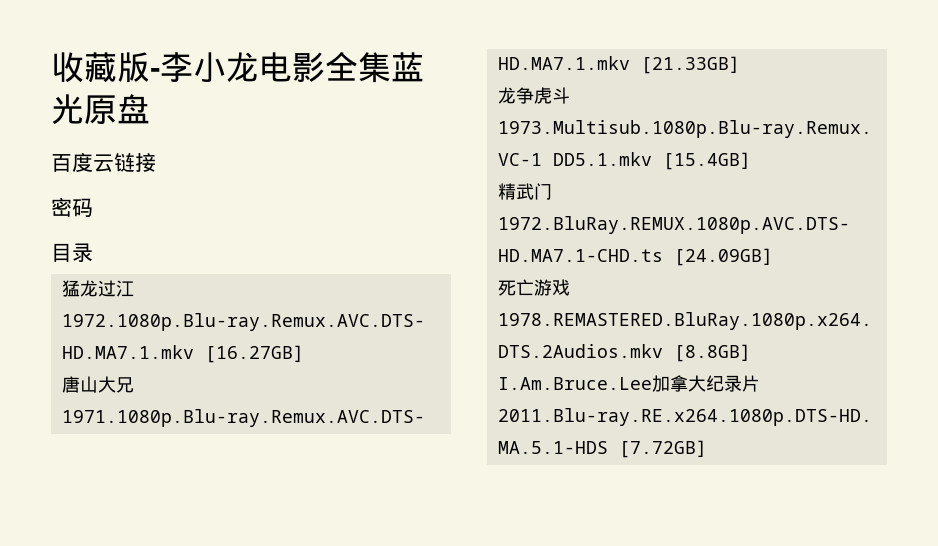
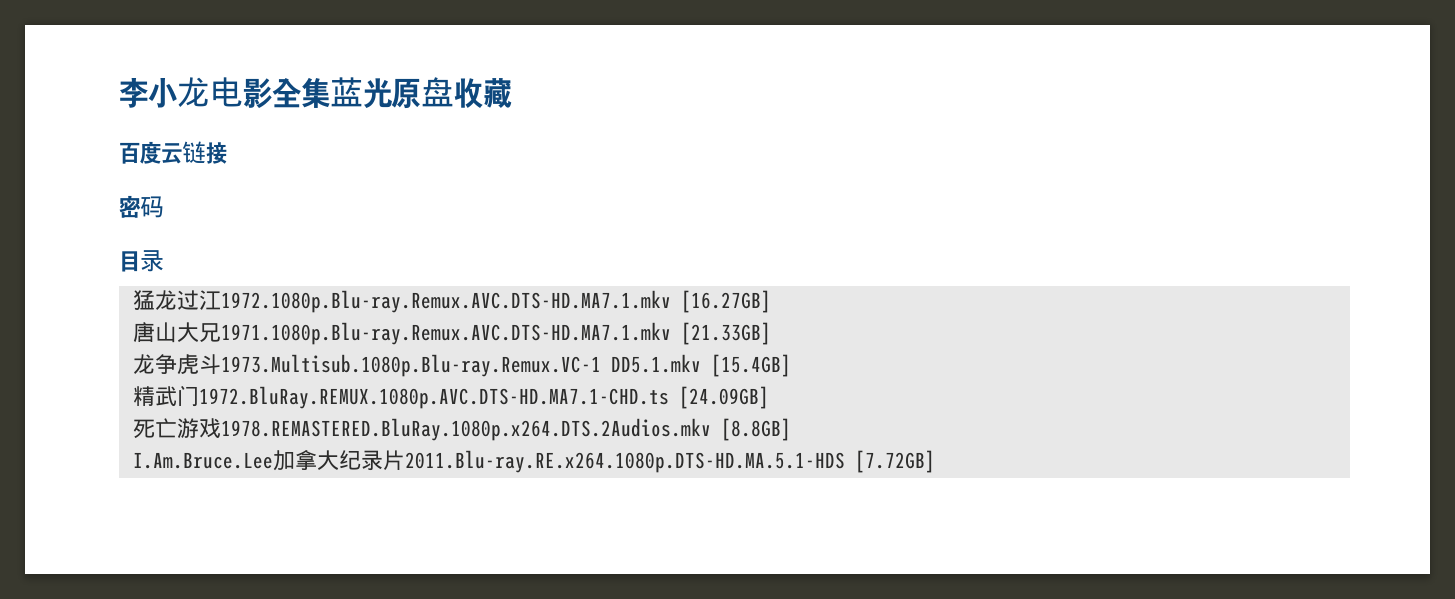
[51,52,160,83] 收藏版- -> (119, 93) none
(150, 109) none -> [454,78,512,108] 收藏

